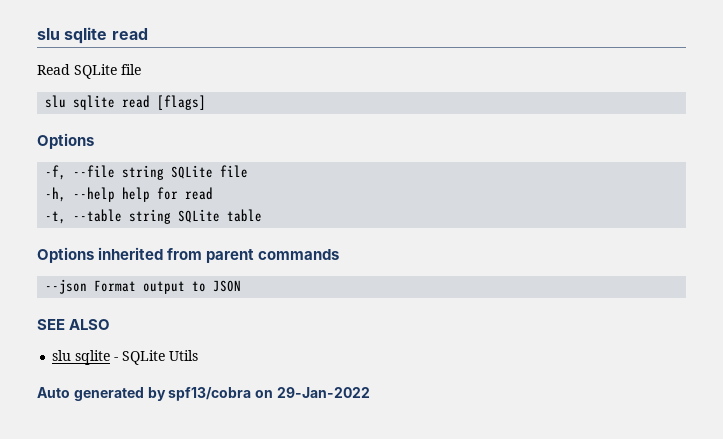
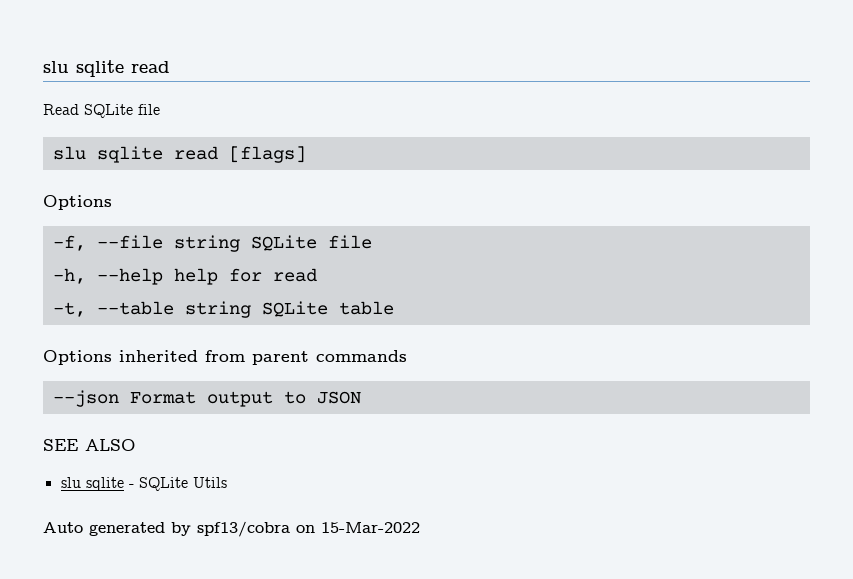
[276,387,370,398] 29-Jan-2022 -> [321,522,420,533] 15-Mar-2022

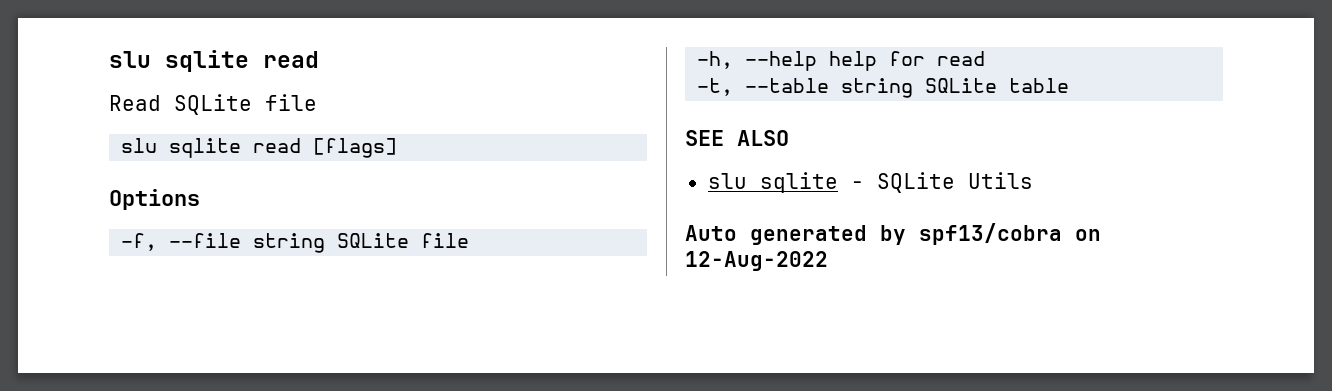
[43,350,407,365] [52,390,361,407] // Options inherited from parent commands // --json Format output to JSON -> (1070, 85) none
[321,522,420,533] 15-Mar-2022 -> [685,251,828,271] 12-Aug-2022

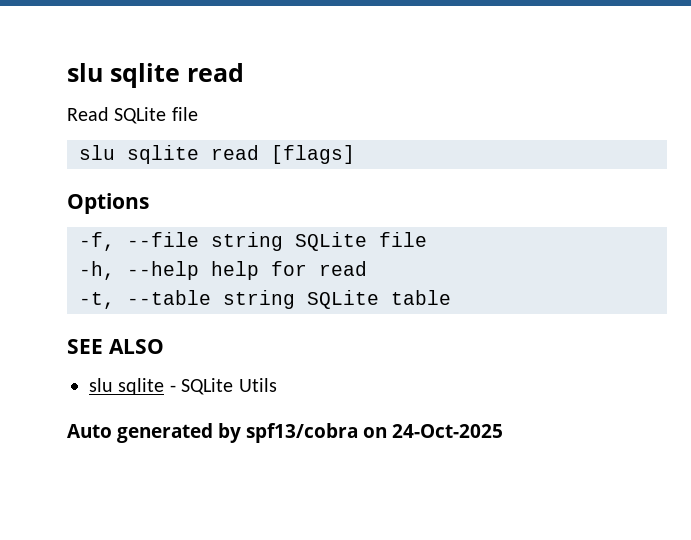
[685,251,828,271] 12-Aug-2022 -> [392,424,503,438] 24-Oct-2025

